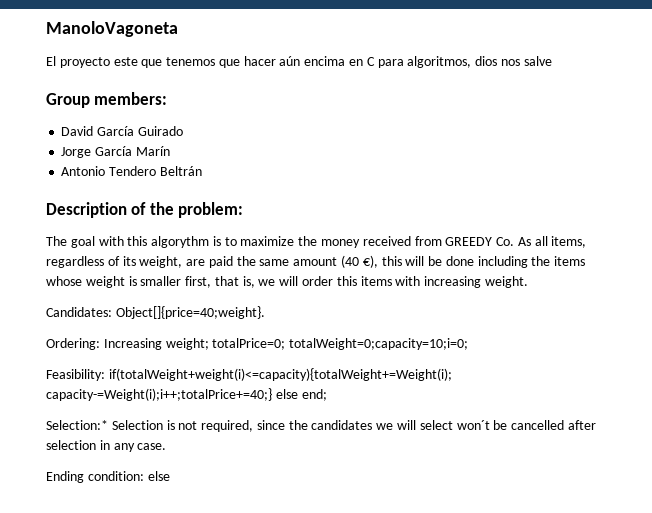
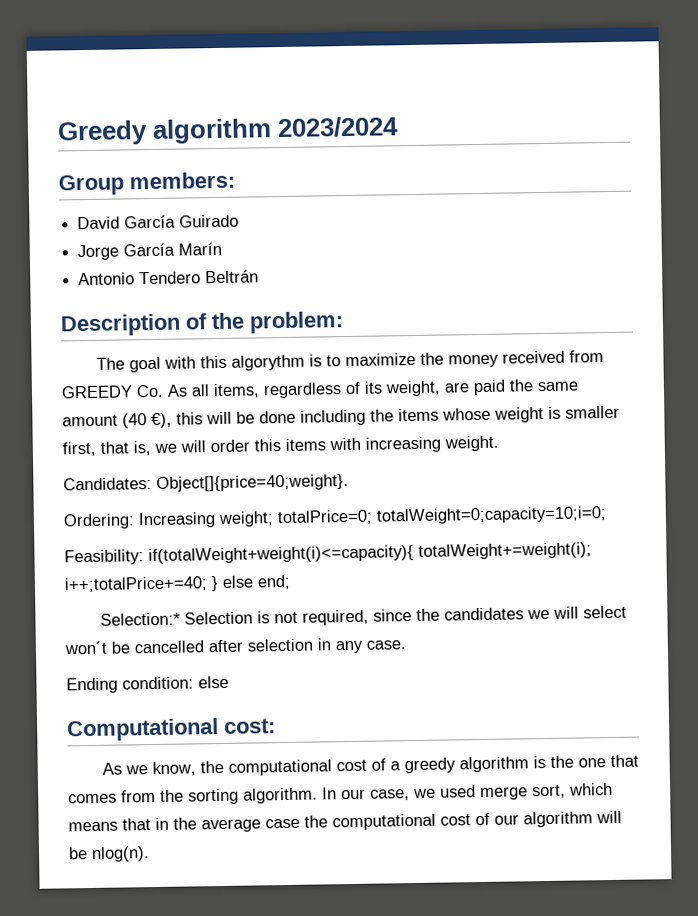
[46,21,178,37] [46,56,552,68] ManoloVagoneta // El proyecto este que tenemos que hacer aún encima en C para algoritmos, dios nos salve -> [57,116,400,146] Greedy algorithm 2023/2024
[108,368,452,381] [46,388,272,401] if(totalWeight+weight(i)<=capacity){totalWeight+=Weight(i); capacity-=Weight(i);i++;totalPrice+=40;} -> [148,542,592,565] [64,576,219,593] if(totalWeight+weight(i)<=capacity){ totalWeight+=weight(i); i++;totalPrice+=40; }
(170, 476) none -> [66,718,276,742] [102,754,640,777] [68,782,613,805] [68,810,622,833] [68,846,150,862] // Computational cost: // As we know, the computational cost of a greedy algorithm is the one that comes from the sorting algorithm. In our case, we used merge sort, which means that in the average case the computational cost of our algorithm will be nlog(n).

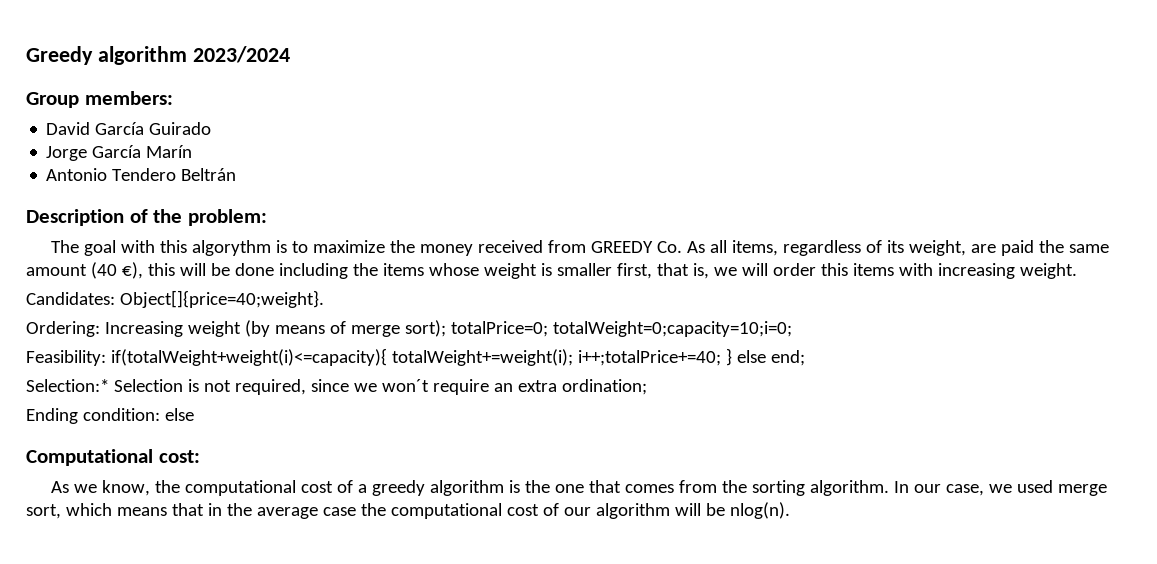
[218,511,274,528] weight; -> [187,320,446,337] weight (by means of merge sort);
[416,605,628,621] [64,638,406,655] the candidates we will select won´t be cancelled after selection in any case. -> [353,379,647,395] we won´t require an extra ordination;

